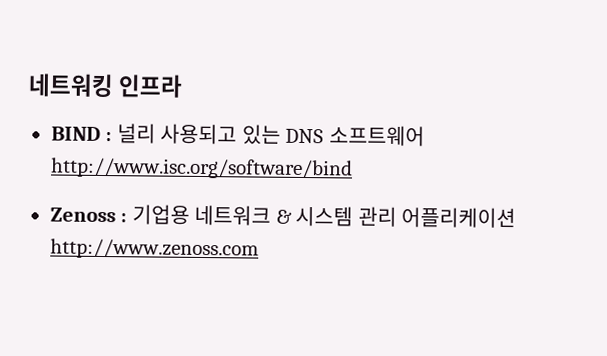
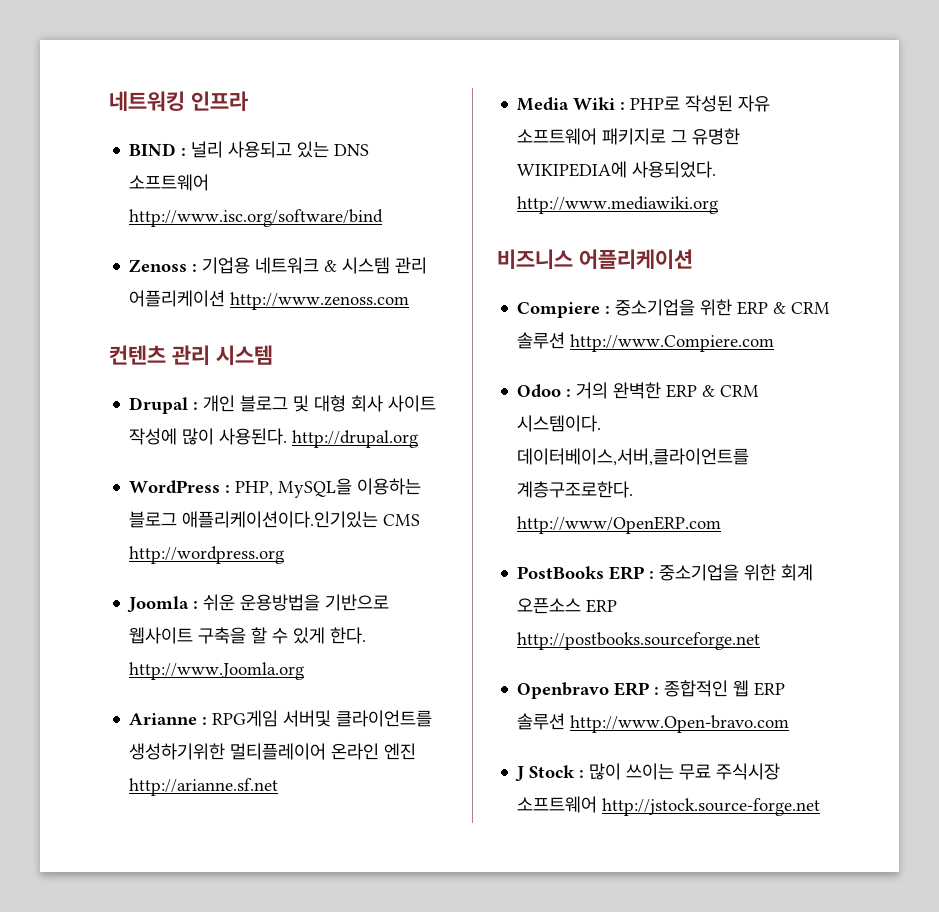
(259, 249) none -> [109,345,273,366] [129,395,437,414] [129,428,419,448] [129,478,422,498] [129,511,421,528] [129,546,285,564] [127,594,390,613] [129,627,367,644] [129,662,305,680] [129,710,433,727] [129,743,417,760] [129,778,279,796] [517,95,771,112] [517,128,741,145] [517,161,717,178] [517,196,719,214] [497,249,693,270] [517,299,831,318] [517,332,775,352] [517,382,760,399] [517,415,602,432] [517,448,750,466] [517,481,634,498] [517,516,722,534] [517,564,814,581] [517,598,618,614] [517,632,761,650] [517,680,786,699] [517,713,790,733] [515,763,781,782] [517,796,821,816] // 컨텐츠 관리 시스템 // Drupal : 개인 블로그 및 대형 회사 사이트 작성에 많이 사용된다. http://drupal.org // WordPress : PHP, MySQL을 이용하는 블로그 애플리케이션이다.인기있는 CMS http://wordpress.org // Joomla : 쉬운 운용방법을 기반으로 웹사이트 구축을 할 수 있게 한다. http://www.Joomla.org // Arianne : RPG게임 서버및 클라이언트를 생성하기위한 멀티플레이어 온라인 엔진 http://arianne.sf.net // Media Wiki : PHP로 작성된 자유 소프트웨어 패키지로 그 유명한 WIKIPEDIA에 사용되었다. http://www.mediawiki.org // 비즈니스 어플리케이션 // Compiere : 중소기업을 위한 ERP & CRM 솔루션 http://www.Compiere.com // Odoo : 거의 완벽한 ERP & CRM 시스템이다. 데이터베이스,서버,클라이언트를 계층구조로한다. http://www/OpenERP.com // PostBooks ERP : 중소기업을 위한 회계 오픈소스 ERP http://postbooks.sourceforge.net // Openbravo ERP : 종합적인 웹 ERP 솔루션 http://www.Open-bravo.com // J Stock : 많이 쓰이는 무료 주식시장 소프트웨어 http://jstock.source-forge.net

